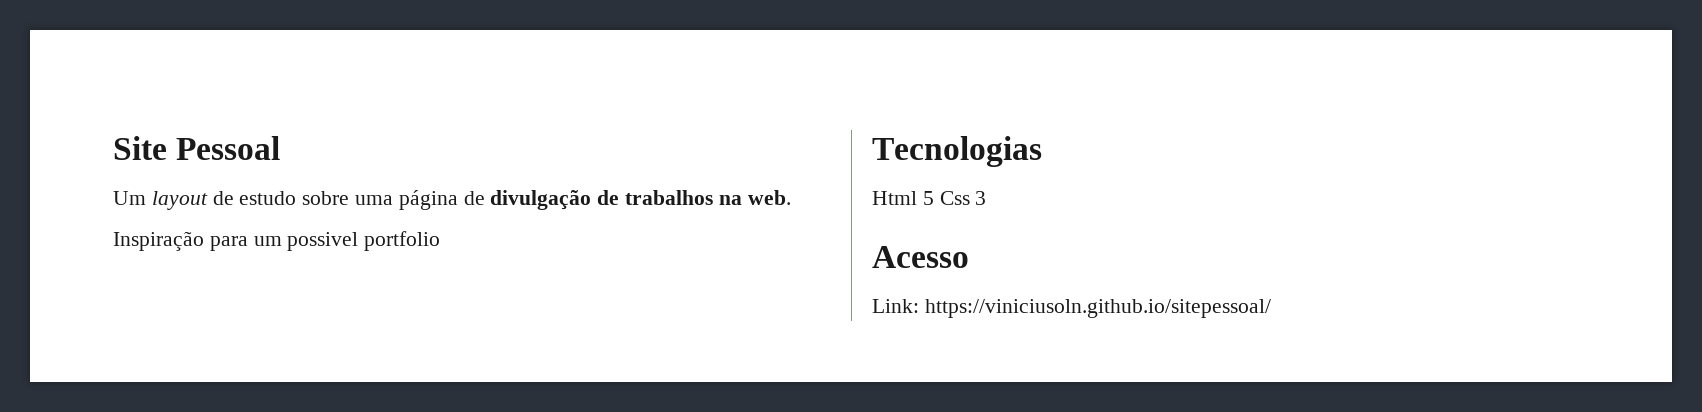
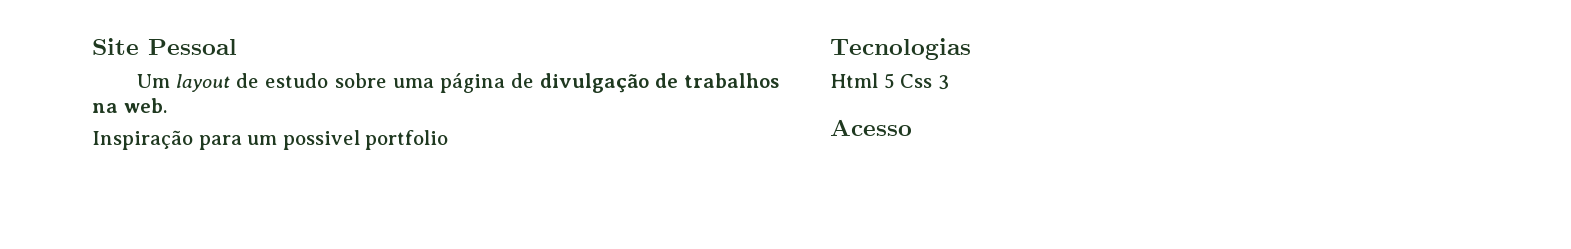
[872,299,1271,318] // Link: https://viniciusoln.github.io/sitepessoal/ -> (912, 127) none

